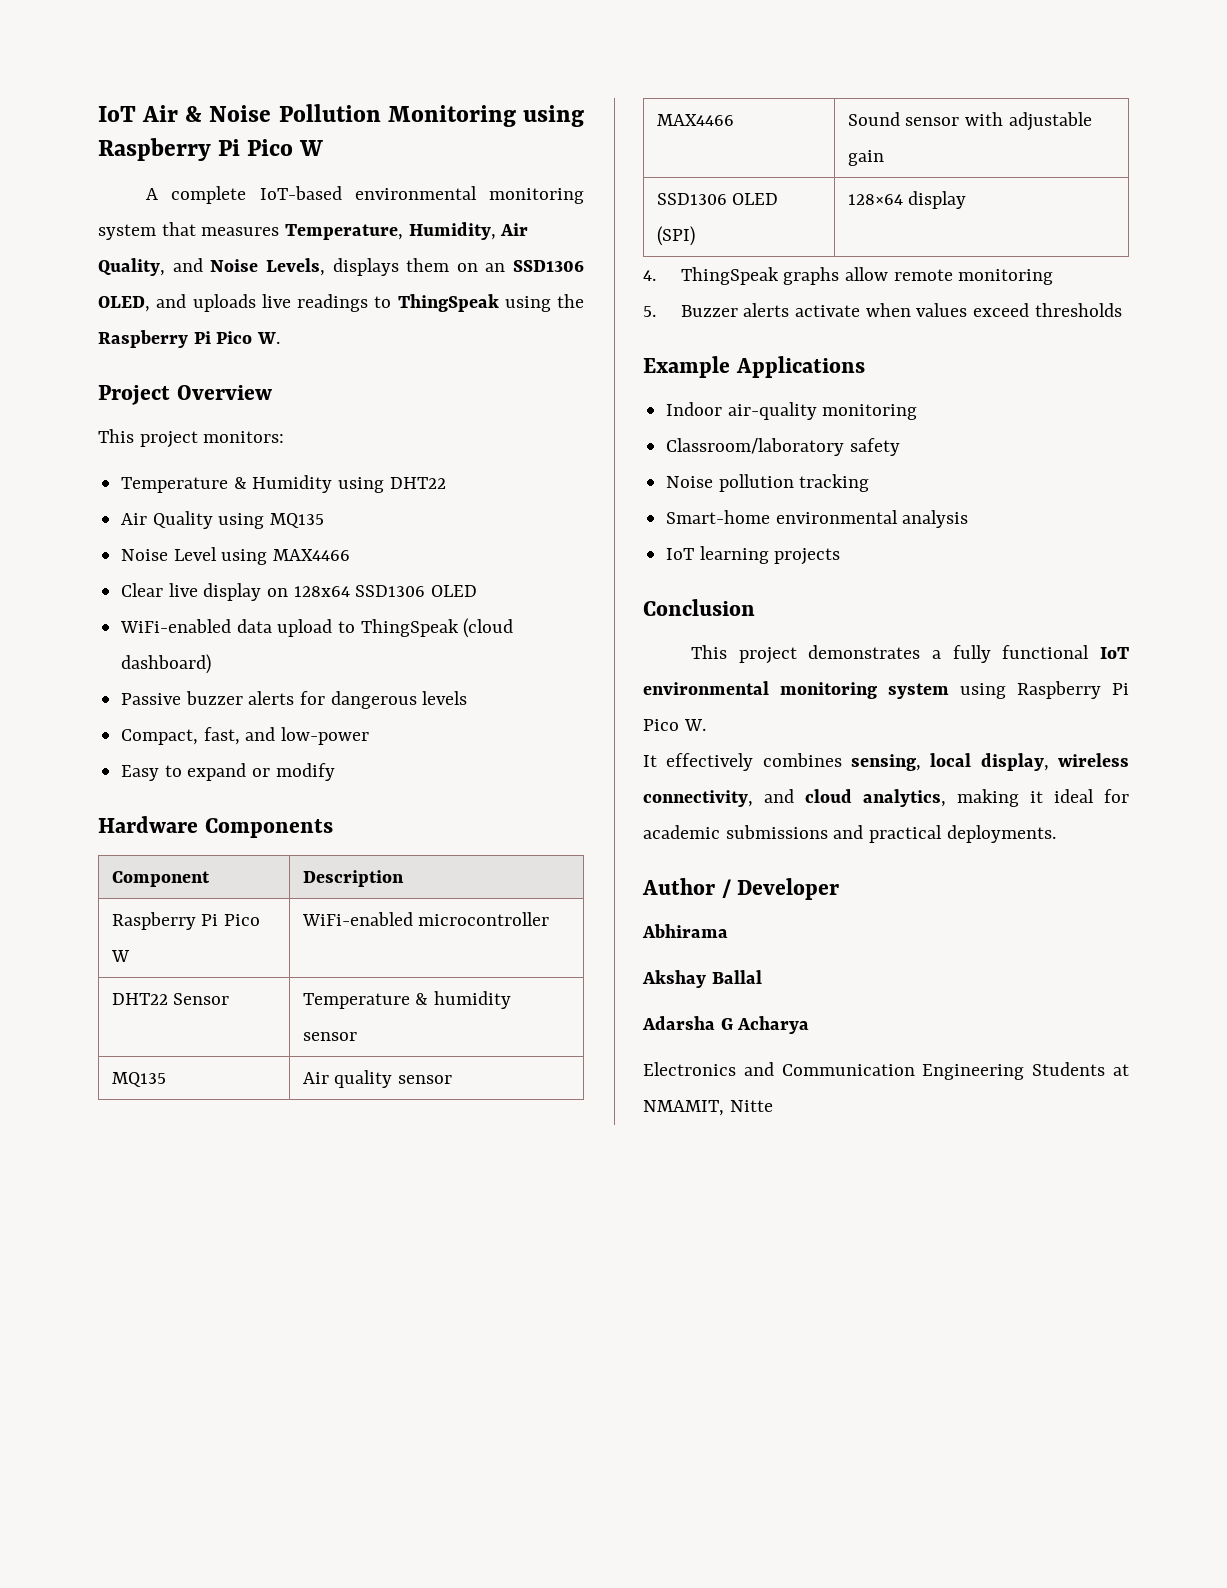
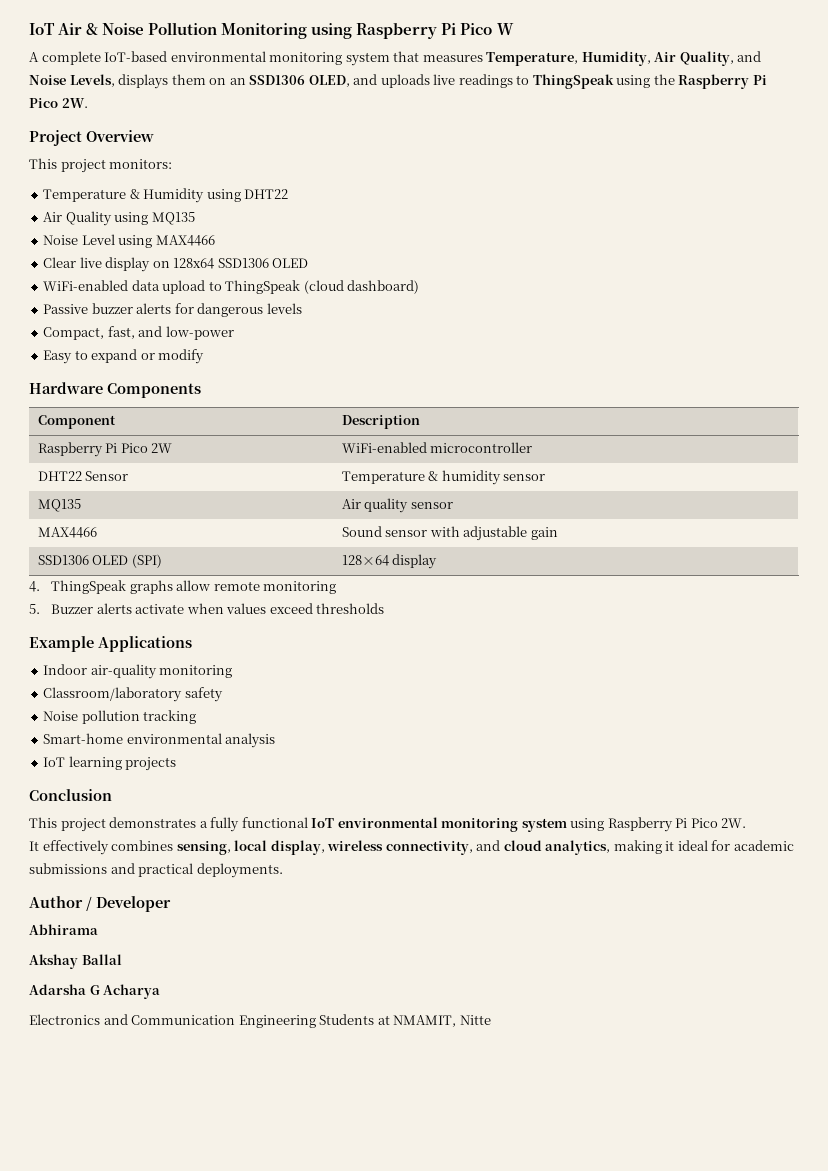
[257,332,281,344] W. -> [61,98,88,108] 2W.
[110,950,130,962] W -> [151,443,173,453] 2W
[683,719,706,731] W. -> [721,818,747,828] 2W.

